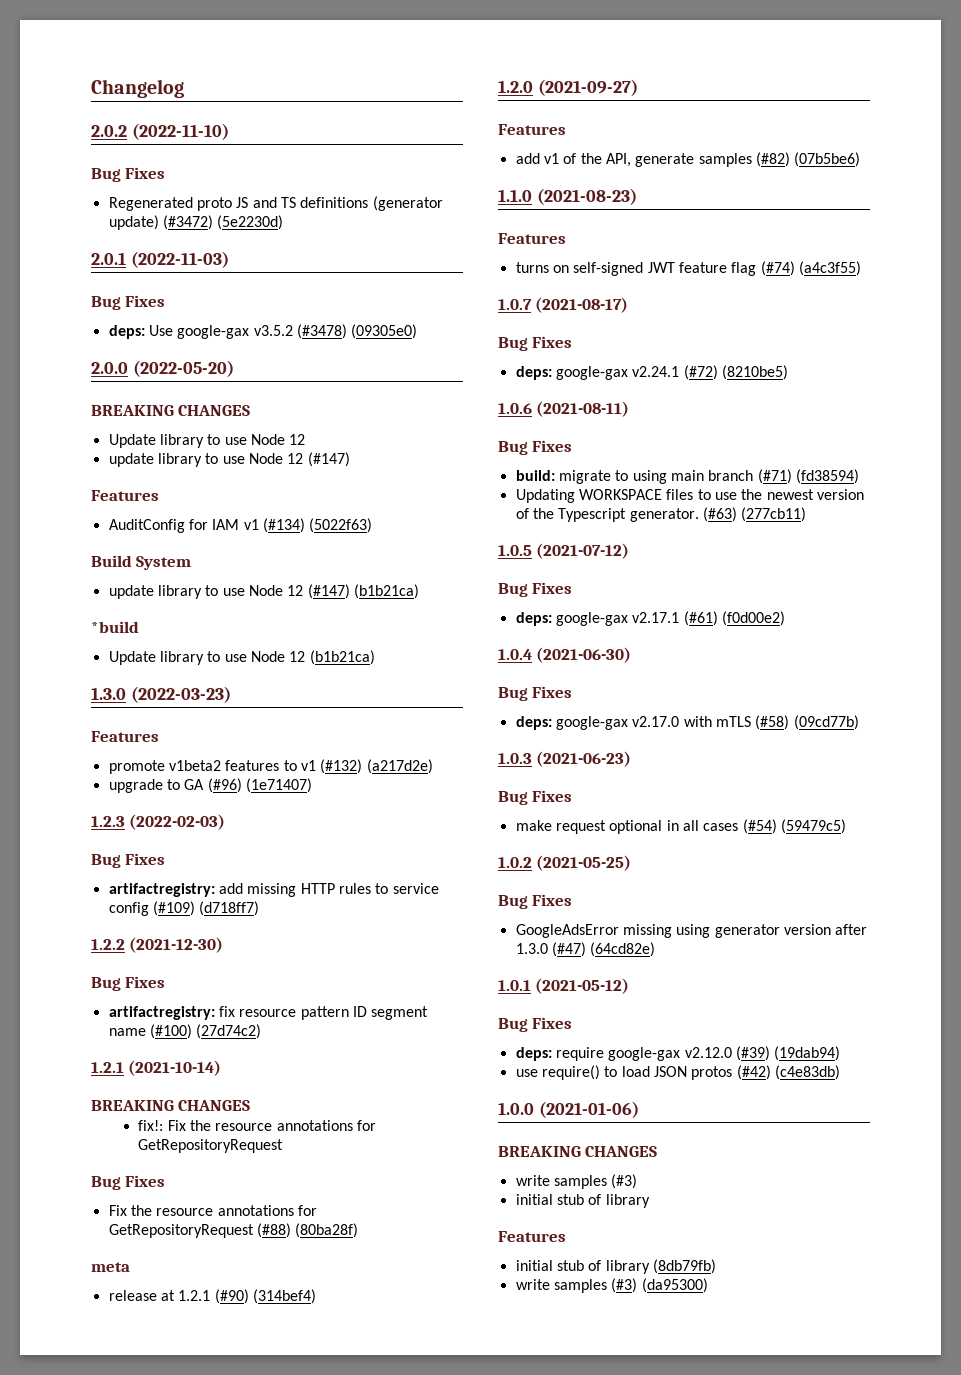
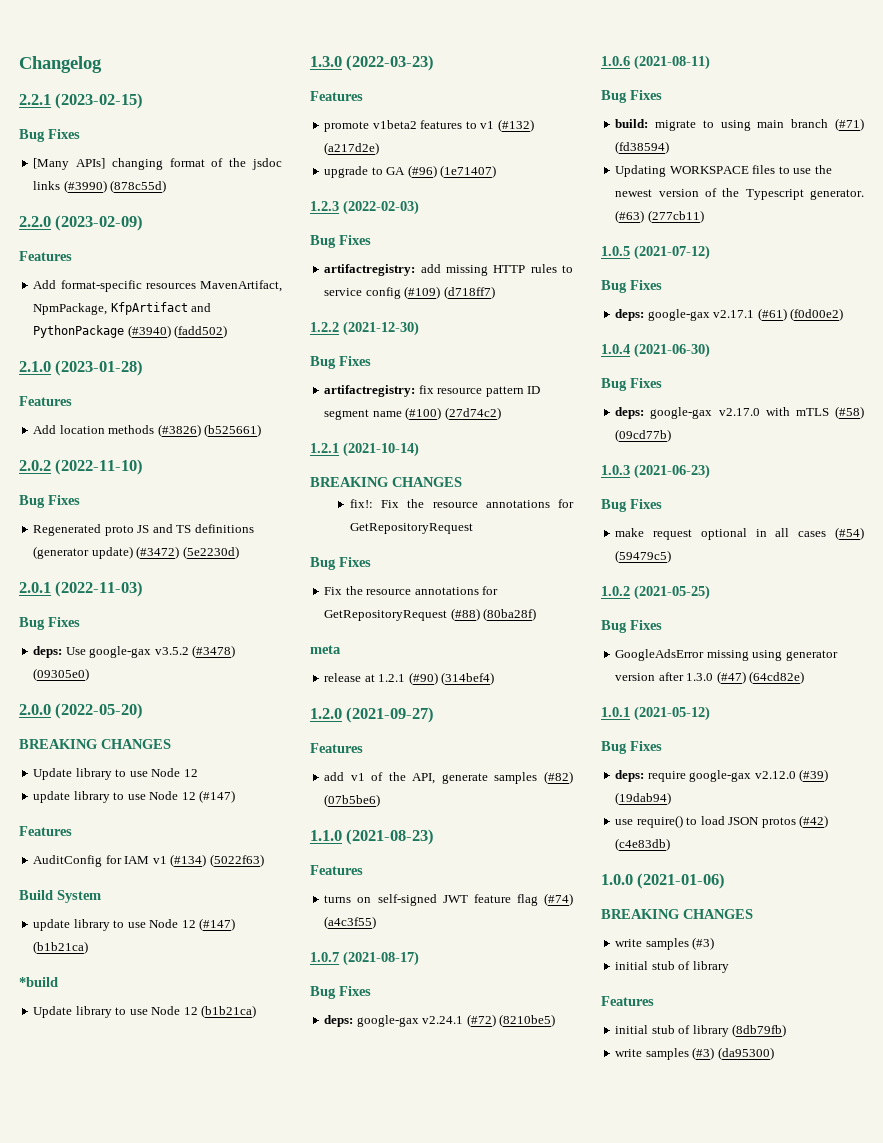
(184, 88) none -> [19,93,144,109] [19,129,80,142] [33,158,282,170] [33,180,167,193] [19,215,144,231] [19,251,72,261] [33,280,282,292] [33,302,212,315] [33,325,228,338] [19,360,144,376] [19,396,72,406] [33,424,262,437] // 2.2.1 (2023-02-15) // Bug Fixes // [Many APIs] changing format of the jsdoc links (#3990) (878c55d) // 2.2.0 (2023-02-09) // Features // Add format-specific resources MavenArtifact, NpmPackage, KfpArtifact and PythonPackage (#3940) (fadd502) // 2.1.0 (2023-01-28) // Features // Add location methods (#3826) (b525661)

